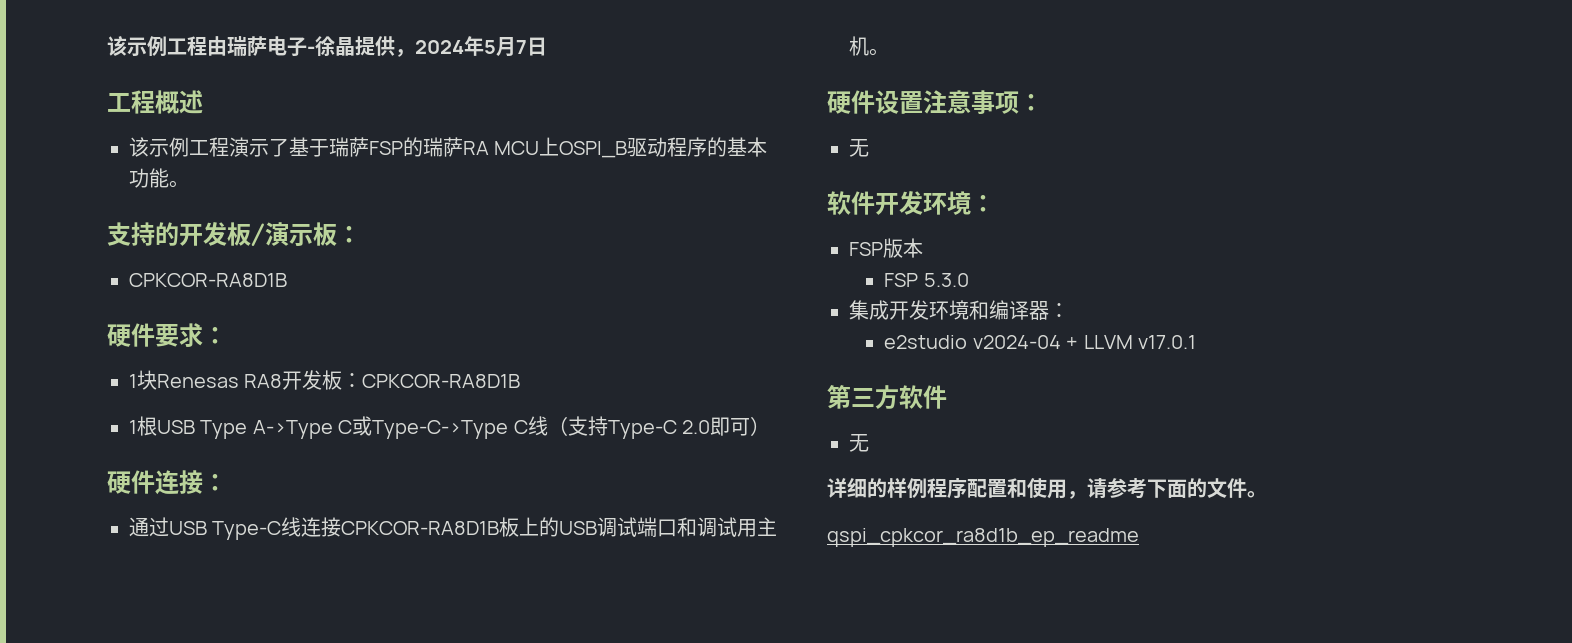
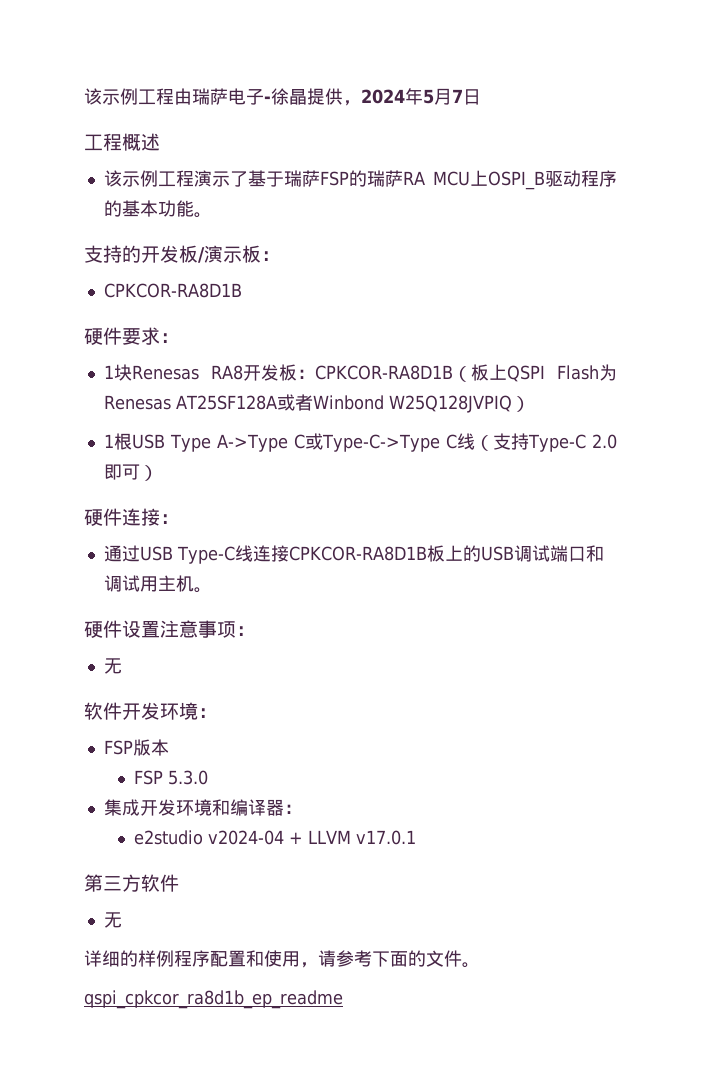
(521, 381) none -> [452,364,617,382] [103,394,530,413] （板上QSPI Flash为Renesas AT25SF128A或者Winbond W25Q128JVPIQ）

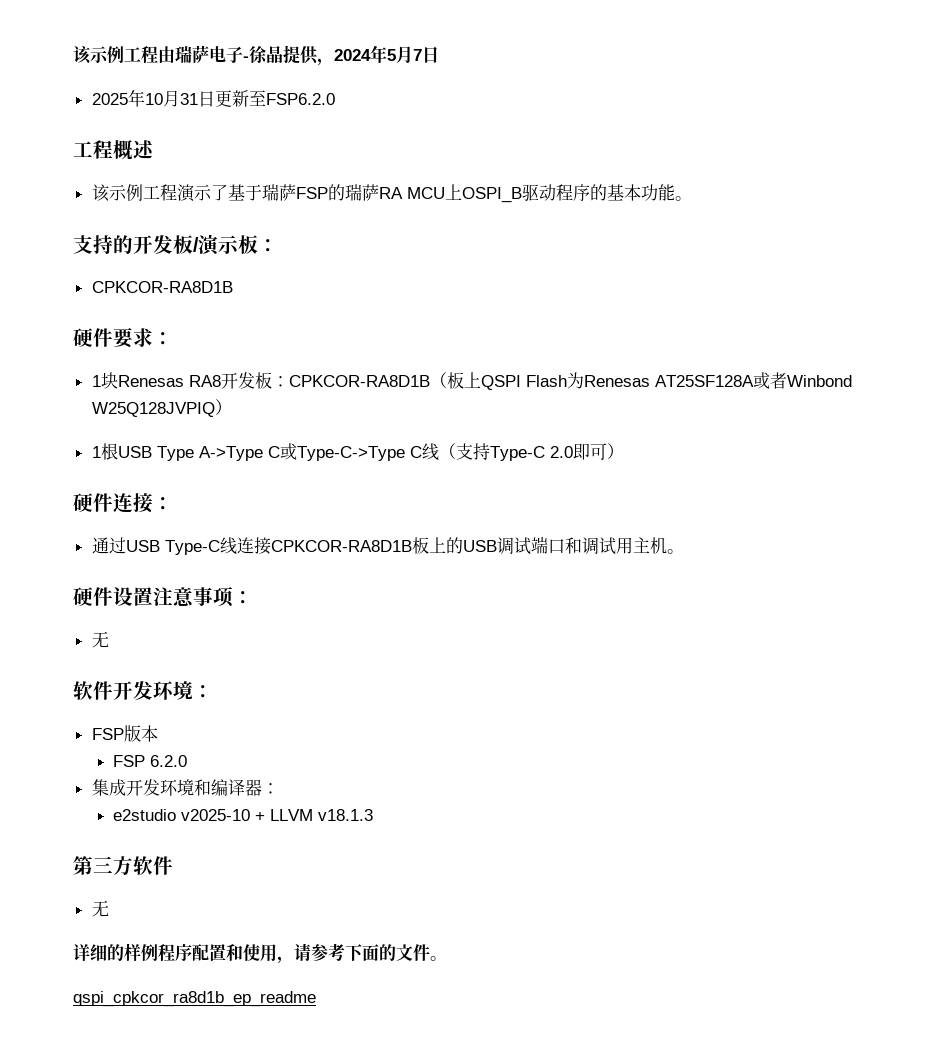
(481, 97) none -> [91,89,335,107] // 2025年10月31日更新至FSP6.2.0
[168,770,209,785] 5.3.0 -> [150,755,188,767] 6.2.0
[208,830,285,845] v2024-04 -> [181,809,251,821] v2025-10
[356,830,417,845] v17.0.1 -> [318,809,374,821] v18.1.3

